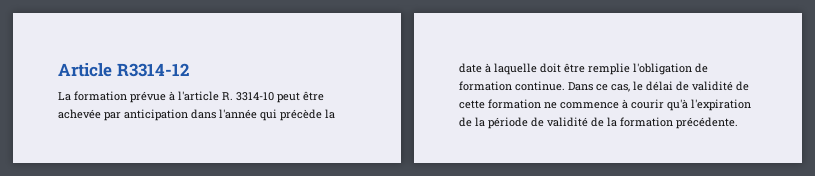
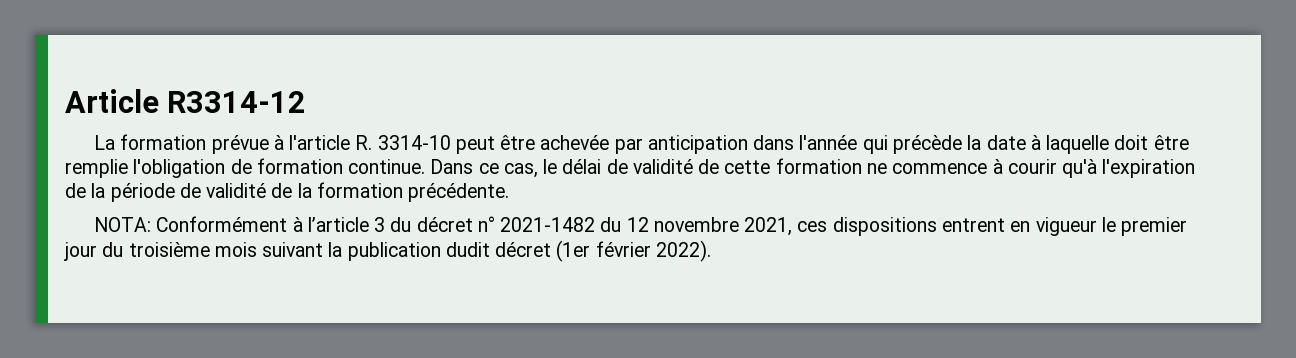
(738, 123) none -> [94,216,1188,236] [64,240,711,262] // NOTA: Conformément à l’article 3 du décret n° 2021-1482 du 12 novembre 2021, ces dispositions entrent en vigueur le premier jour du troisième mois suivant la publication dudit décret (1er février 2022).

